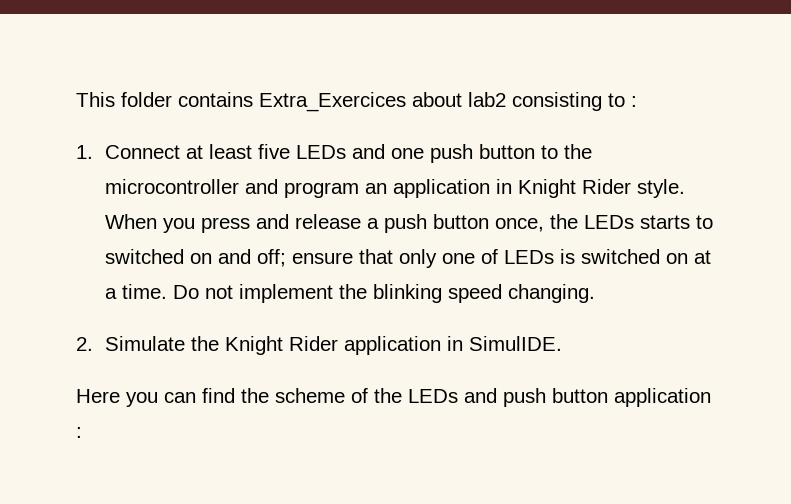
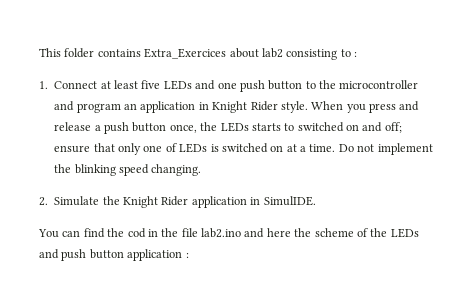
[76,389,158,407] Here you -> [38,229,59,238] You
(269, 395) none -> [127,228,312,238] cod in the file lab2.ino and here the

